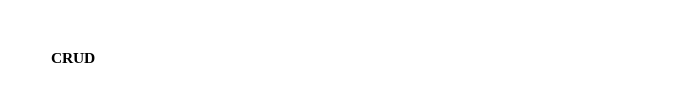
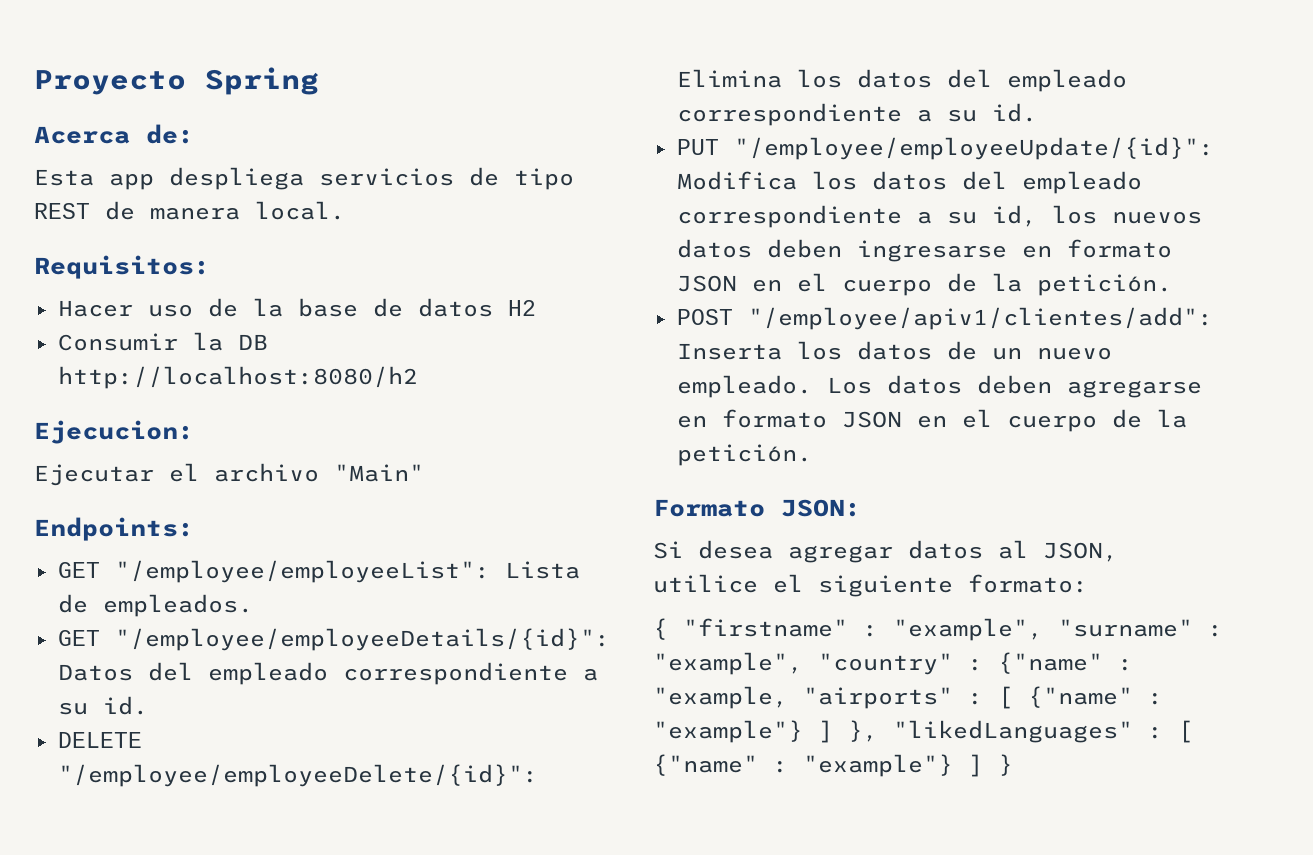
[51,53,95,63] CRUD -> [34,67,319,95] [34,124,194,144] [34,167,574,190] [34,201,345,220] [34,255,210,279] [57,298,536,317] [57,332,268,351] [57,366,418,389] [34,420,194,444] [34,463,424,486] [34,517,194,541] [57,560,580,583] [57,594,253,617] [57,628,610,651] [57,662,598,685] [57,696,148,715] [57,732,142,748] [57,764,538,787] [676,69,1127,92] [676,103,1037,126] [676,137,1214,160] [676,171,1142,194] [676,205,1202,228] [676,239,1172,262] [676,273,1172,296] [676,307,1213,330] [676,341,1112,360] [676,375,1202,398] [676,409,1187,432] [676,444,812,466] [653,499,861,517] [653,540,1118,563] [653,574,1088,597] [653,618,1223,641] [653,652,1133,675] [653,686,1163,709] [653,720,1193,743] [653,754,1013,777] Proyecto Spring // Acerca de: // Esta app despliega servicios de tipo REST de manera local. // Requisitos: // Hacer uso de la base de datos H2 // Consumir la DB http://localhost:8080/h2 // Ejecucion: // Ejecutar el archivo "Main" // Endpoints: // GET "/employee/employeeList": Lista de empleados. // GET "/employee/employeeDetails/{id}": Datos del empleado correspondiente a su id. // DELETE "/employee/employeeDelete/{id}": Elimina los datos del empleado correspondiente a su id. // PUT "/employee/employeeUpdate/{id}": Modifica los datos del empleado correspondiente a su id, los nuevos datos deben ingresarse en formato JSON en el cuerpo de la petición. // POST "/employee/apiv1/clientes/add": Inserta los datos de un nuevo empleado. Los datos deben agregarse en formato JSON en el cuerpo de la petición. // Formato JSON: // Si desea agregar datos al JSON, utilice el siguiente formato: // { "firstname" : "example", "surname" : "example", "country" : {"name" : "example, "airports" : [ {"name" : "example"} ] }, "likedLanguages" : [ {"name" : "example"} ] }

